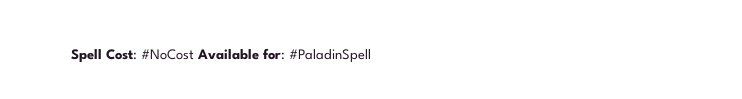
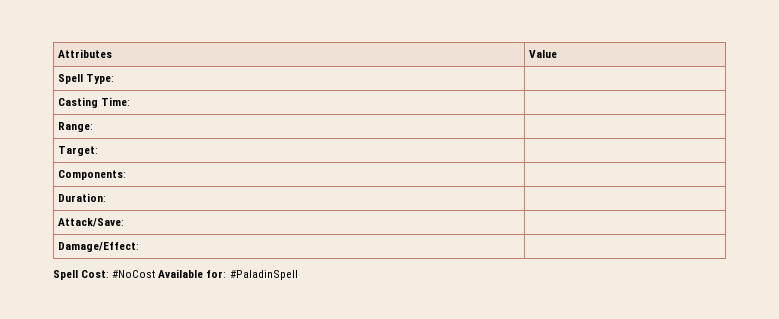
(71, 56) none -> [58,49,113,58] [529,50,558,58] [58,74,115,84] [58,97,131,108] [58,122,94,132] [58,146,99,156] [58,170,127,180] [58,193,107,202] [58,218,125,227] [58,242,140,252] Attributes | Value // Spell Type: | // Casting Time: | // Range: | // Target: | // Components: | // Duration: | // Attack/Save: | // Damage/Effect: | //

